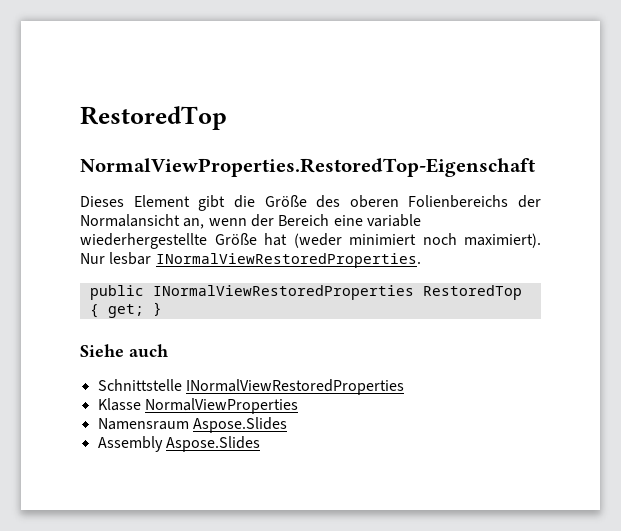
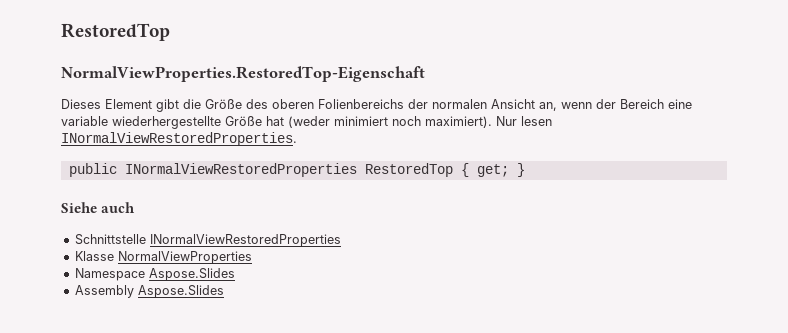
[80,214,180,227] Normalansicht -> [432,99,535,109] normalen Ansicht
[109,252,152,265] lesbar -> [521,116,552,126] lesen
[97,418,189,430] Namensraum -> [74,268,145,281] Namespace

